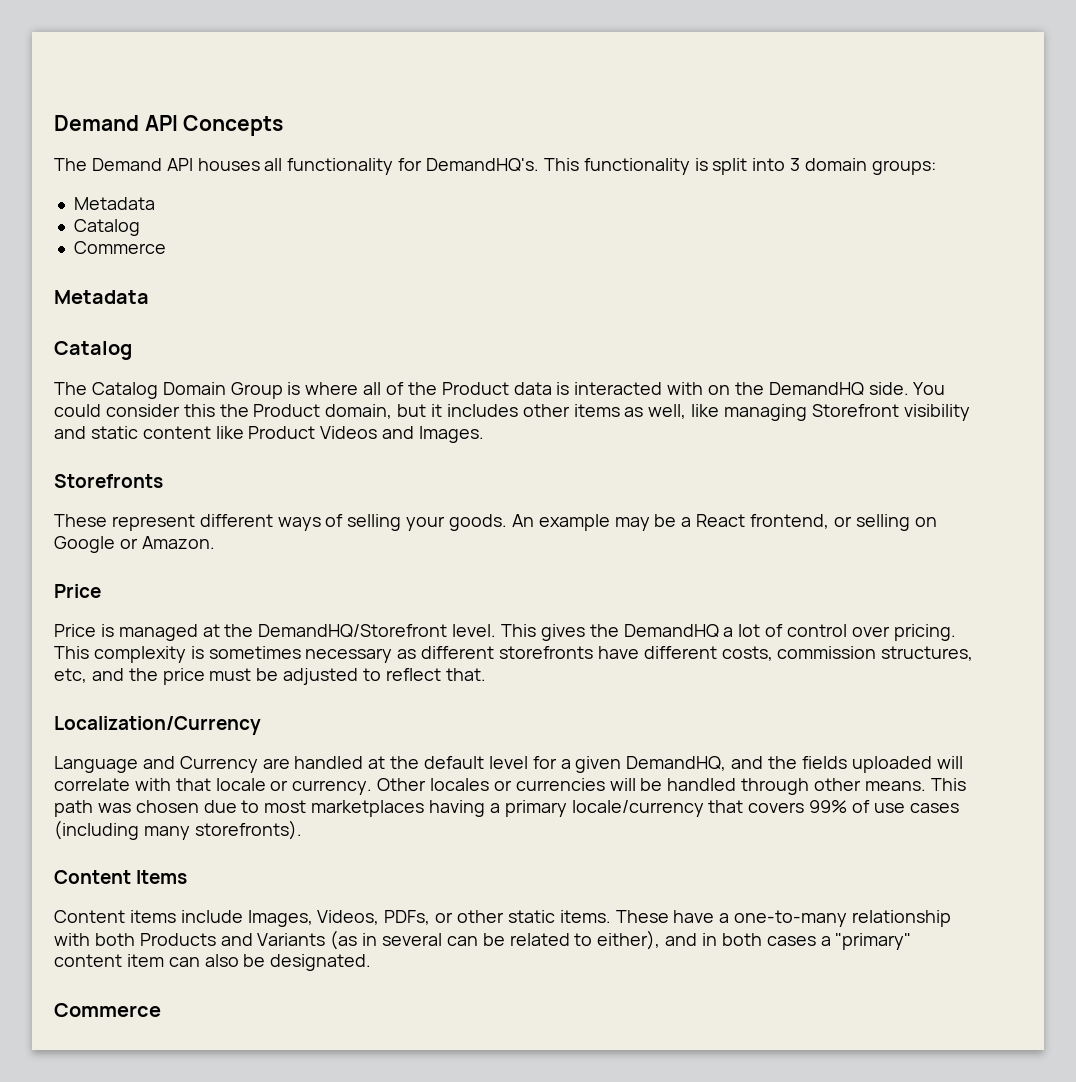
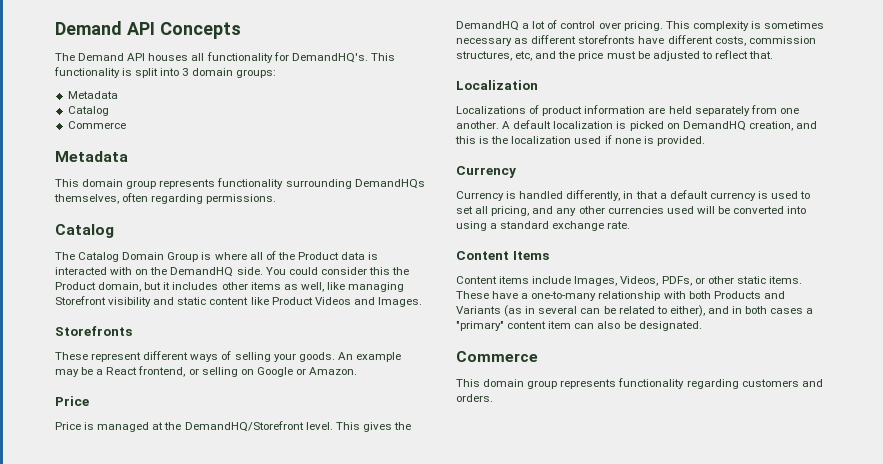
(149, 297) none -> [55,178,425,189] [54,193,277,204] // This domain group represents functionality surrounding DemandHQs themselves, often regarding permissions.
[54,716,261,735] [54,756,963,773] [54,778,966,795] [54,800,959,817] [54,820,302,840] Localization/Currency // Language and Currency are handled at the default level for a given DemandHQ, and the fields uploaded will correlate with that locale or currency. Other locales or currencies will be handled through other means. This path was chosen due to most marketplaces having a primary locale/currency that covers 99% of use cases (including many storefronts). -> [456,80,538,90] [456,105,799,116] [456,120,817,131] [455,135,705,146] [456,166,516,178] [456,190,811,201] [456,206,807,216] [456,221,631,231] Localization // Localizations of product information are held separately from one another. A default localization is picked on DemandHQ creation, and this is the localization used if none is provided. // Currency // Currency is handled differently, in that a default currency is used to set all pricing, and any other currencies used will be converted into using a standard exchange rate.
(161, 1010) none -> [456,378,823,389] [456,394,493,402] // This domain group represents functionality regarding customers and orders.

